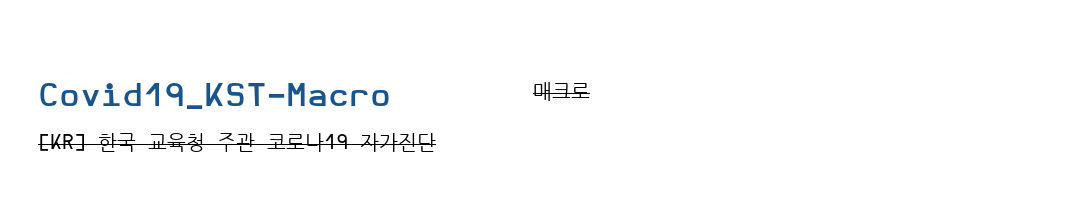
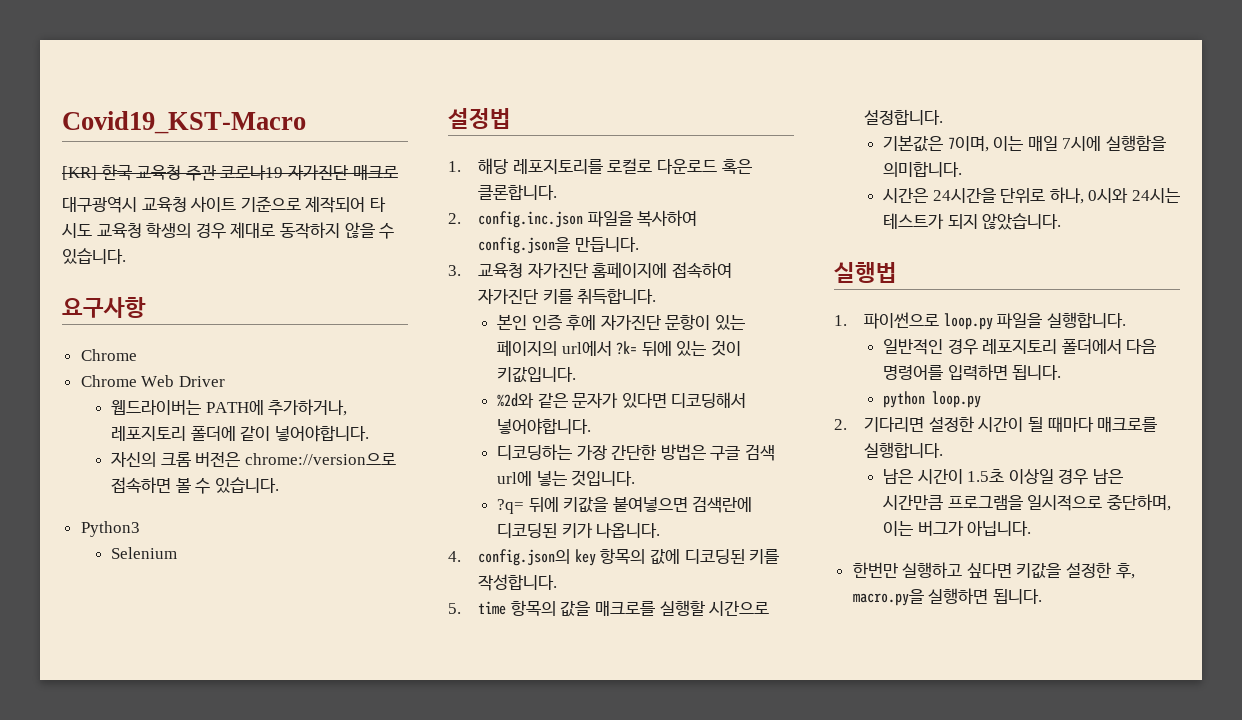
(590, 91) none -> [62,196,386,213] [62,222,395,239] [62,248,126,264] [62,297,146,318] [80,349,137,361] [80,375,225,387] [110,399,348,416] [110,425,369,442] [110,452,396,467] [110,477,279,494] [80,521,140,537] [110,547,177,559] [448,108,511,129] [448,158,752,174] [478,184,558,200] [448,210,698,228] [478,237,639,254] [448,262,733,278] [478,288,657,304] [496,314,745,331] [496,340,741,357] [496,367,576,383] [496,392,747,408] [496,418,591,435] [496,444,775,461] [496,470,636,486] [496,496,753,514] [496,523,661,538] [448,548,780,566] [478,574,558,591] [448,600,770,617] [864,109,944,125] [882,135,1166,152] [882,161,962,177] [882,187,1180,204] [882,213,1062,230] [834,262,897,283] [834,312,1127,330] [882,339,1157,355] [882,364,1062,380] [882,391,981,408] [834,416,1158,432] [864,442,944,458] [882,469,1123,485] [882,494,1171,511] [882,521,1032,536] [852,562,1135,579] [852,588,1042,606] // 대구광역시 교육청 사이트 기준으로 제작되어 타 시도 교육청 학생의 경우 제대로 동작하지 않을 수 있습니다. // 요구사항 // Chrome // Chrome Web Driver // 웹드라이버는 PATH에 추가하거나, 레포지토리 폴더에 같이 넣어야합니다. // 자신의 크롬 버전은 chrome://version으로 접속하면 볼 수 있습니다. // Python3 // Selenium // 설정법 // 1. 해당 레포지토리를 로컬로 다운로드 혹은 클론합니다. // 2. config.inc.json 파일을 복사하여 config.json을 만듭니다. // 3. 교육청 자가진단 홈페이지에 접속하여 자가진단 키를 취득합니다. // 본인 인증 후에 자가진단 문항이 있는 페이지의 url에서 ?k= 뒤에 있는 것이 키값입니다. // %2d와 같은 문자가 있다면 디코딩해서 넣어야합니다. // 디코딩하는 가장 간단한 방법은 구글 검색 url에 넣는 것입니다. // ?q= 뒤에 키값을 붙여넣으면 검색란에 디코딩된 키가 나옵니다. // 4. config.json의 key 항목의 값에 디코딩된 키를 작성합니다. // 5. time 항목의 값을 매크로를 실행할 시간으로 설정합니다. // 기본값은 7이며, 이는 매일 7시에 실행함을 의미합니다. // 시간은 24시간을 단위로 하나, 0시와 24시는 테스트가 되지 않았습니다. // 실행법 // 1. 파이썬으로 loop.py 파일을 실행합니다. // 일반적인 경우 레포지토리 폴더에서 다음 명령어를 입력하면 됩니다. // python loop.py // 2. 기다리면 설정한 시간이 될 때마다 매크로를 실행합니다. // 남은 시간이 1.5초 이상일 경우 남은 시간만큼 프로그램을 일시적으로 중단하며, 이는 버그가 아닙니다. // 한번만 실행하고 싶다면 키값을 설정한 후, macro.py을 실행하면 됩니다.

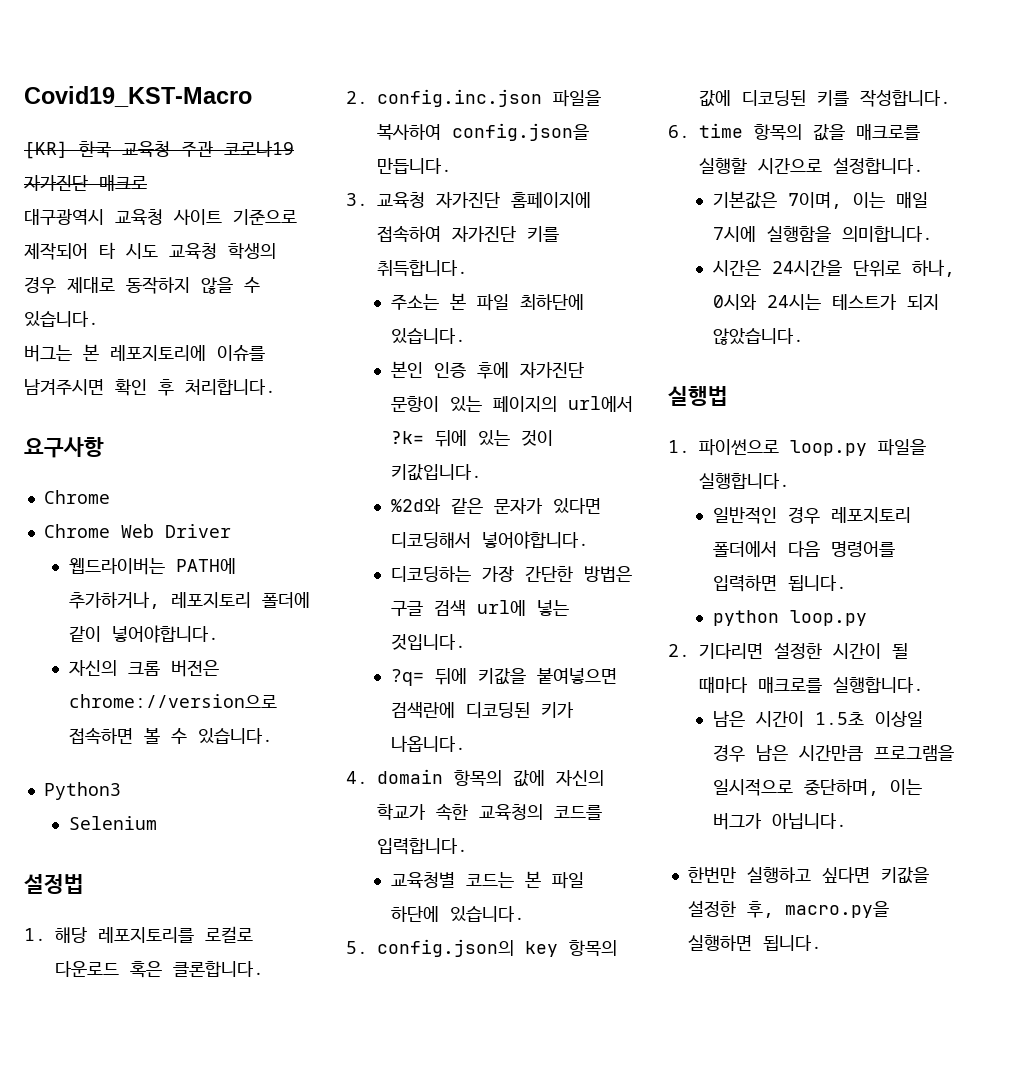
(126, 256) none -> [24,344,265,362] [24,379,276,396] // 버그는 본 레포지토리에 이슈를 남겨주시면 확인 후 처리합니다.
(657, 296) none -> [390,293,584,311] [390,328,466,344] // 주소는 본 파일 최하단에 있습니다.
(461, 556) none -> [377,769,604,787] [377,804,602,821] [377,838,468,855] [390,871,584,889] [390,906,525,922] [346,941,368,954] domain 항목의 값에 자신의 학교가 속한 교육청의 코드를 입력합니다. // 교육청별 코드는 본 파일 하단에 있습니다. // 5.
[448,603,461,614] 5. -> [668,125,690,138] 6.

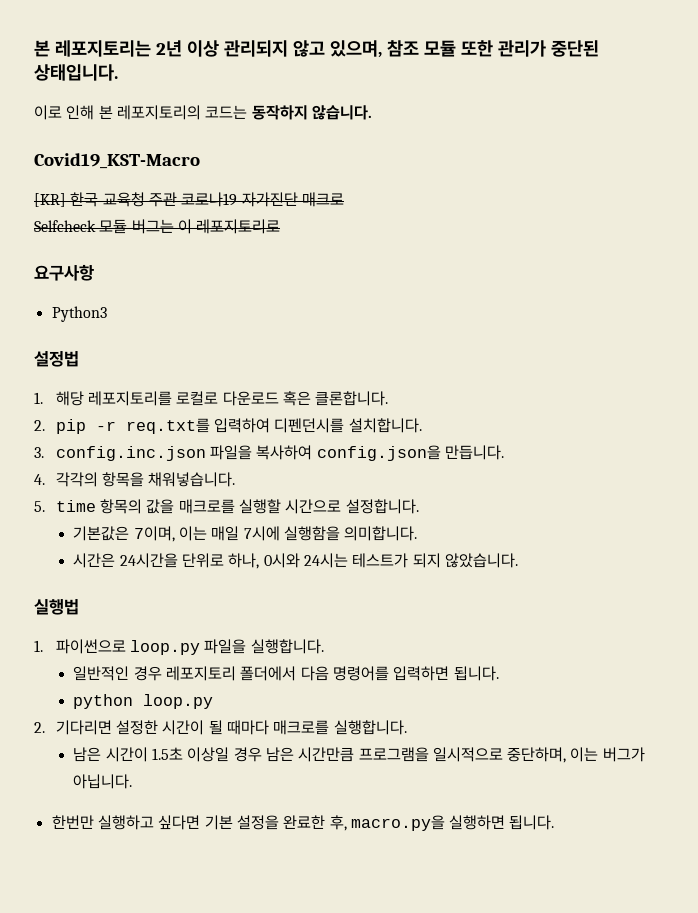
(24, 96) none -> [34,40,599,58] [34,64,118,81] [34,105,372,120] 본 레포지토리는 2년 이상 관리되지 않고 있으며, 참조 모듈 또한 관리가 중단된 상태입니다. // 이로 인해 본 레포지토리의 코드는 동작하지 않습니다. //
[24,209,297,225] [24,242,276,260] [24,276,260,294] [24,311,99,327] [24,344,265,362] [24,379,276,396] [24,437,104,458] [43,490,110,504] [43,524,231,538] [68,558,236,575] [68,591,310,609] [68,625,219,643] [68,660,219,677] [68,694,277,708] [68,728,273,745] 대구광역시 교육청 사이트 기준으로 제작되어 타 시도 교육청 학생의 경우 제대로 동작하지 않을 수 있습니다. // 버그는 본 레포지토리에 이슈를 남겨주시면 확인 후 처리합니다. // 요구사항 // Chrome // Chrome Web Driver // 웹드라이버는 PATH에 추가하거나, 레포지토리 폴더에 같이 넣어야합니다. // 자신의 크롬 버전은 chrome://version으로 접속하면 볼 수 있습니다. -> [34,219,281,234] [34,264,94,281] Selfcheck 모듈 버그는 이 레포지토리로 // 요구사항
[68,816,157,830] // Selenium -> (107, 314) none
(368, 97) none -> [55,418,422,434] [34,447,44,458] pip -r req.txt를 입력하여 디펜던시를 설치합니다. // 3.
[346,192,591,208] [377,226,559,243] [377,260,468,277] [390,293,584,311] [390,328,466,344] [390,361,584,379] [390,396,633,412] [390,430,553,447] [390,464,482,481] [390,498,601,514] [390,531,589,549] [390,566,632,582] [390,600,569,616] [390,634,466,650] [390,668,617,686] [390,702,574,718] [390,735,466,752] [346,769,604,787] [377,804,602,821] [377,838,468,855] [390,871,584,889] [390,906,525,922] [346,939,617,957] [699,89,951,107] [668,125,690,138] 3. 교육청 자가진단 홈페이지에 접속하여 자가진단 키를 취득합니다. // 주소는 본 파일 최하단에 있습니다. // 본인 인증 후에 자가진단 문항이 있는 페이지의 url에서 ?k= 뒤에 있는 것이 키값입니다. // %2d와 같은 문자가 있다면 디코딩해서 넣어야합니다. // 디코딩하는 가장 간단한 방법은 구글 검색 url에 넣는 것입니다. // ?q= 뒤에 키값을 붙여넣으면 검색란에 디코딩된 키가 나옵니다. // 4. domain 항목의 값에 자신의 학교가 속한 교육청의 코드를 입력합니다. // 교육청별 코드는 본 파일 하단에 있습니다. // 5. config.json의 key 항목의 값에 디코딩된 키를 작성합니다. // 6. -> [34,472,236,487] [34,501,45,512] 4. 각각의 항목을 채워넣습니다. // 5.
[880,867,929,884] [687,900,736,917] 키값을 설정한 -> [204,815,326,830] 기본 설정을 완료한

